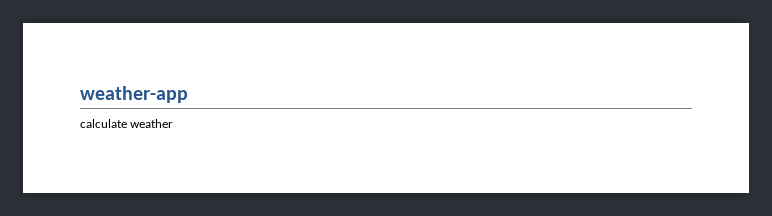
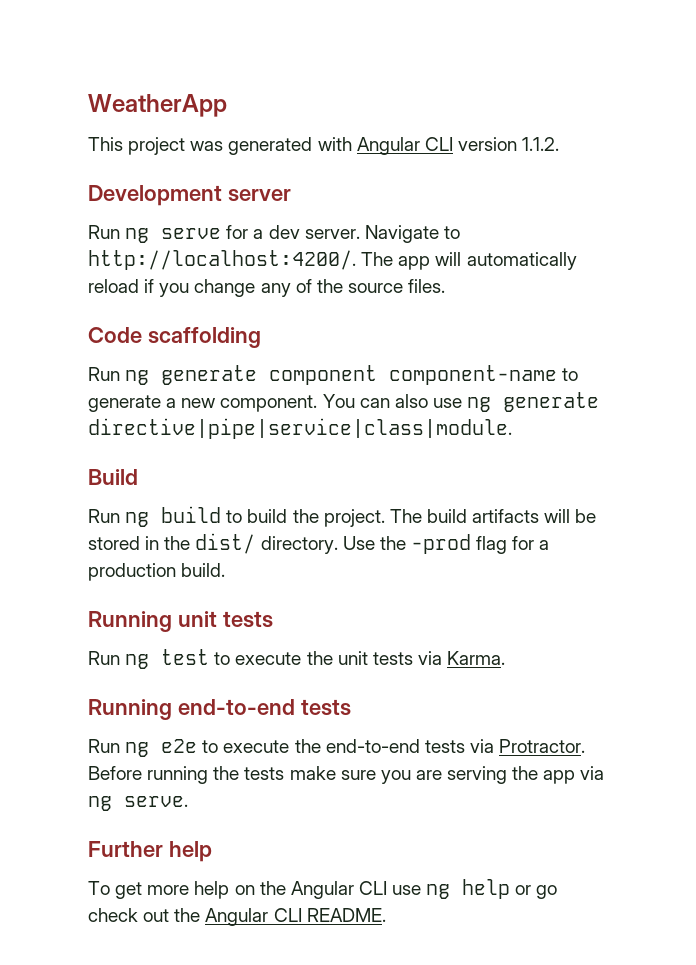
[80,86,188,103] [80,119,174,128] weather-app // calculate weather -> [88,94,227,117] [88,137,560,155] [88,185,291,206] [88,225,460,243] [88,250,577,270] [88,279,446,297] [88,327,261,348] [88,365,579,385] [88,392,600,412] [88,418,512,439] [88,469,138,485] [88,506,597,527] [88,533,550,554] [88,563,226,581] [88,611,273,632] [88,649,506,669] [88,699,351,720] [88,739,586,757] [88,766,605,784] [88,796,188,811] [88,841,212,862] [88,879,558,899] [88,908,386,926] WeatherApp // This project was generated with Angular CLI version 1.1.2. // Development server // Run ng serve for a dev server. Navigate to http://localhost:4200/. The app will automatically reload if you change any of the source files. // Code scaffolding // Run ng generate component component-name to generate a new component. You can also use ng generate directive|pipe|service|class|module. // Build // Run ng build to build the project. The build artifacts will be stored in the dist/ directory. Use the -prod flag for a production build. // Running unit tests // Run ng test to execute the unit tests via Karma. // Running end-to-end tests // Run ng e2e to execute the end-to-end tests via Protractor. Before running the tests make sure you are serving the app via ng serve. // Further help // To get more help on the Angular CLI use ng help or go check out the Angular CLI README.

